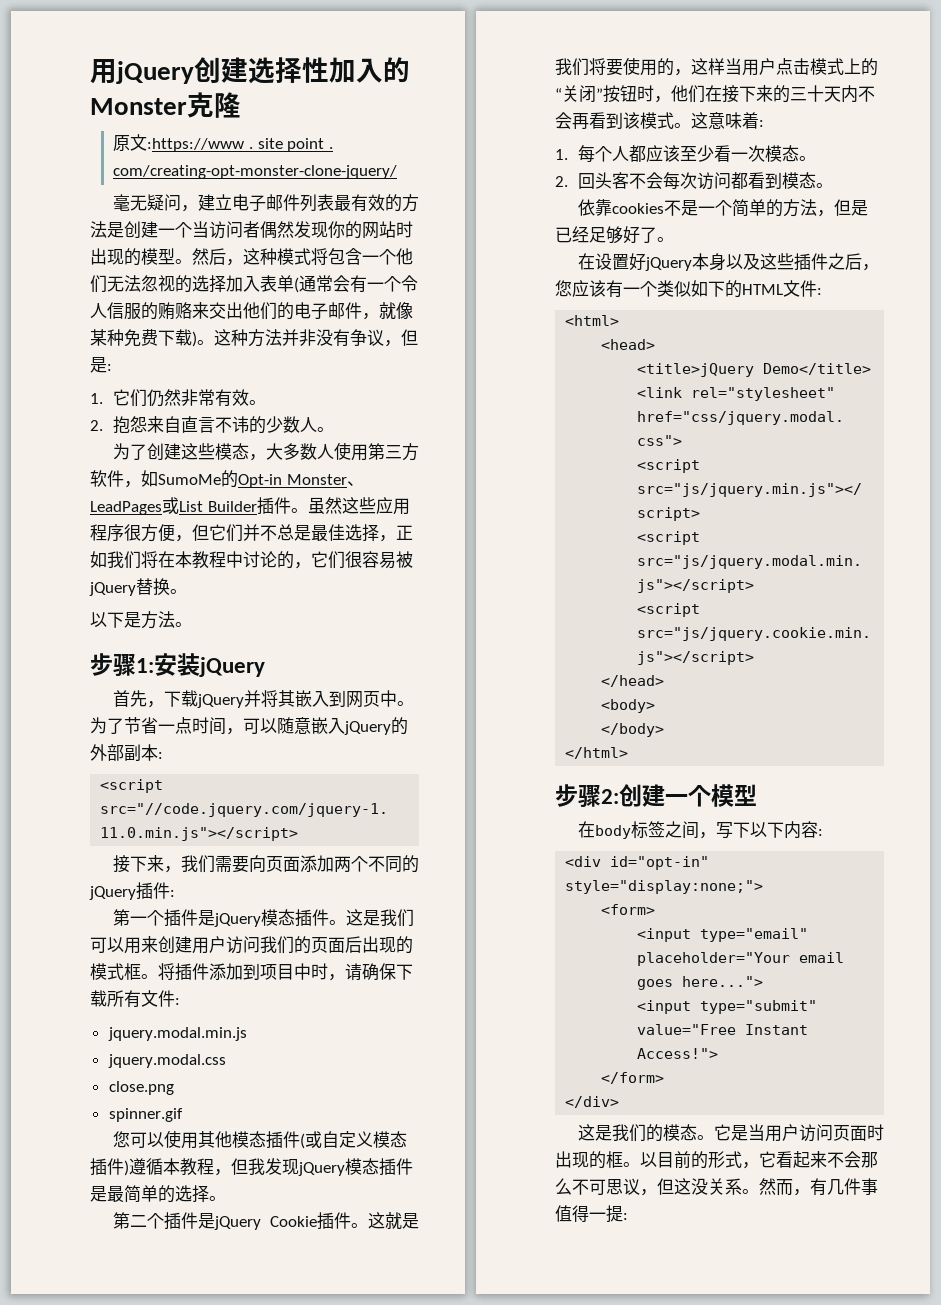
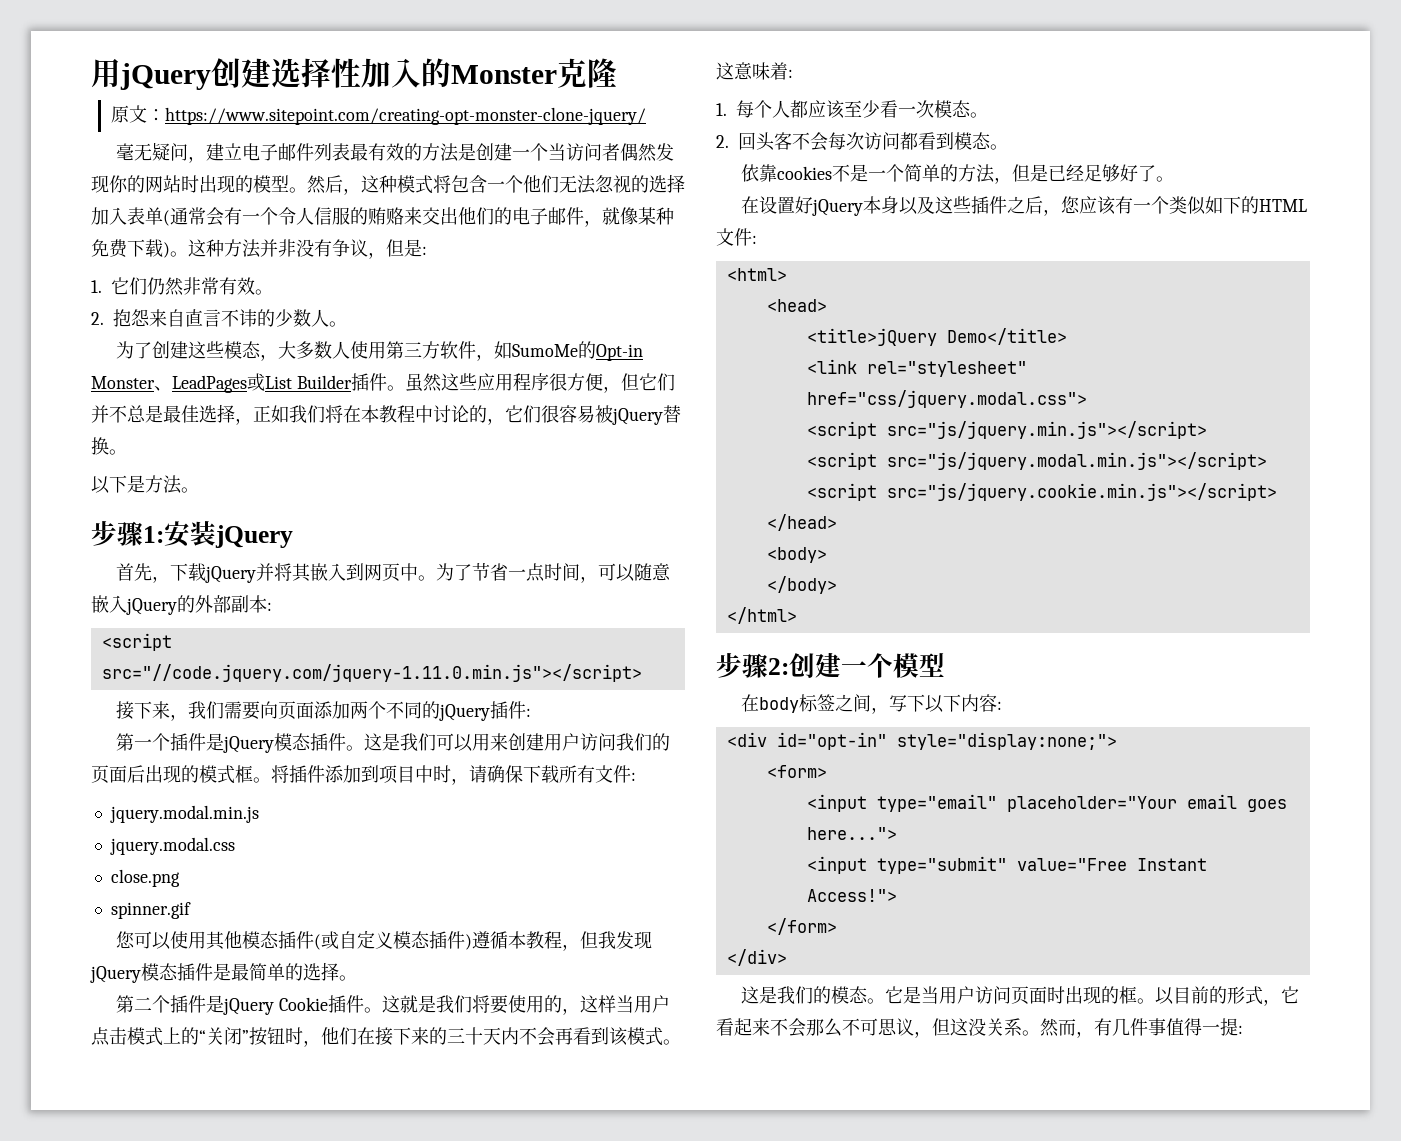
[147,138,333,152] [113,165,398,179] :https://www . site point . com/creating-opt-monster-clone-jquery/ -> [147,107,647,125] ：https://www.sitepoint.com/creating-opt-monster-clone-jquery/

